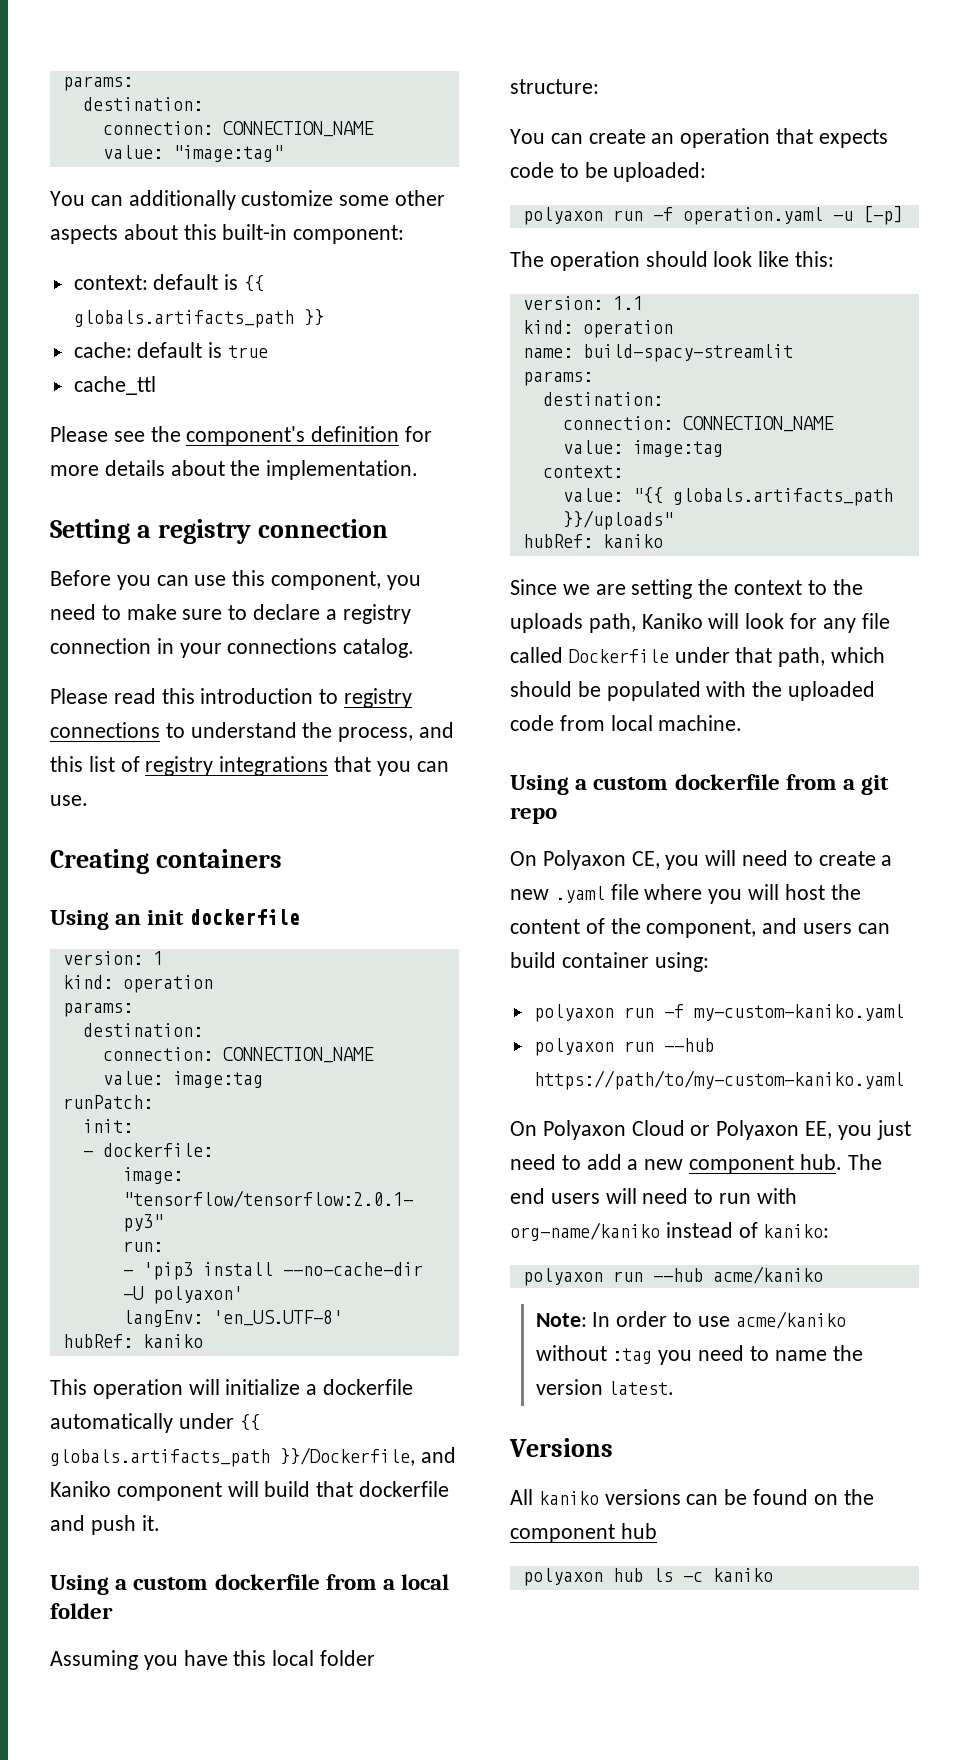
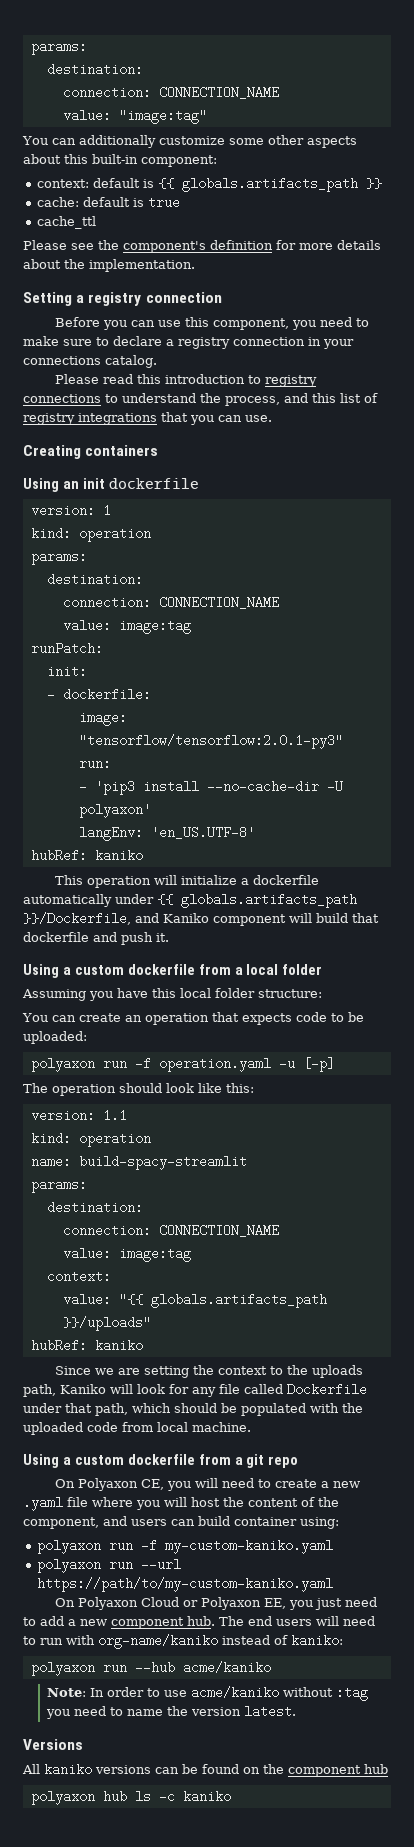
[663,1038,714,1052] --hub -> [141,1558,182,1571] --url

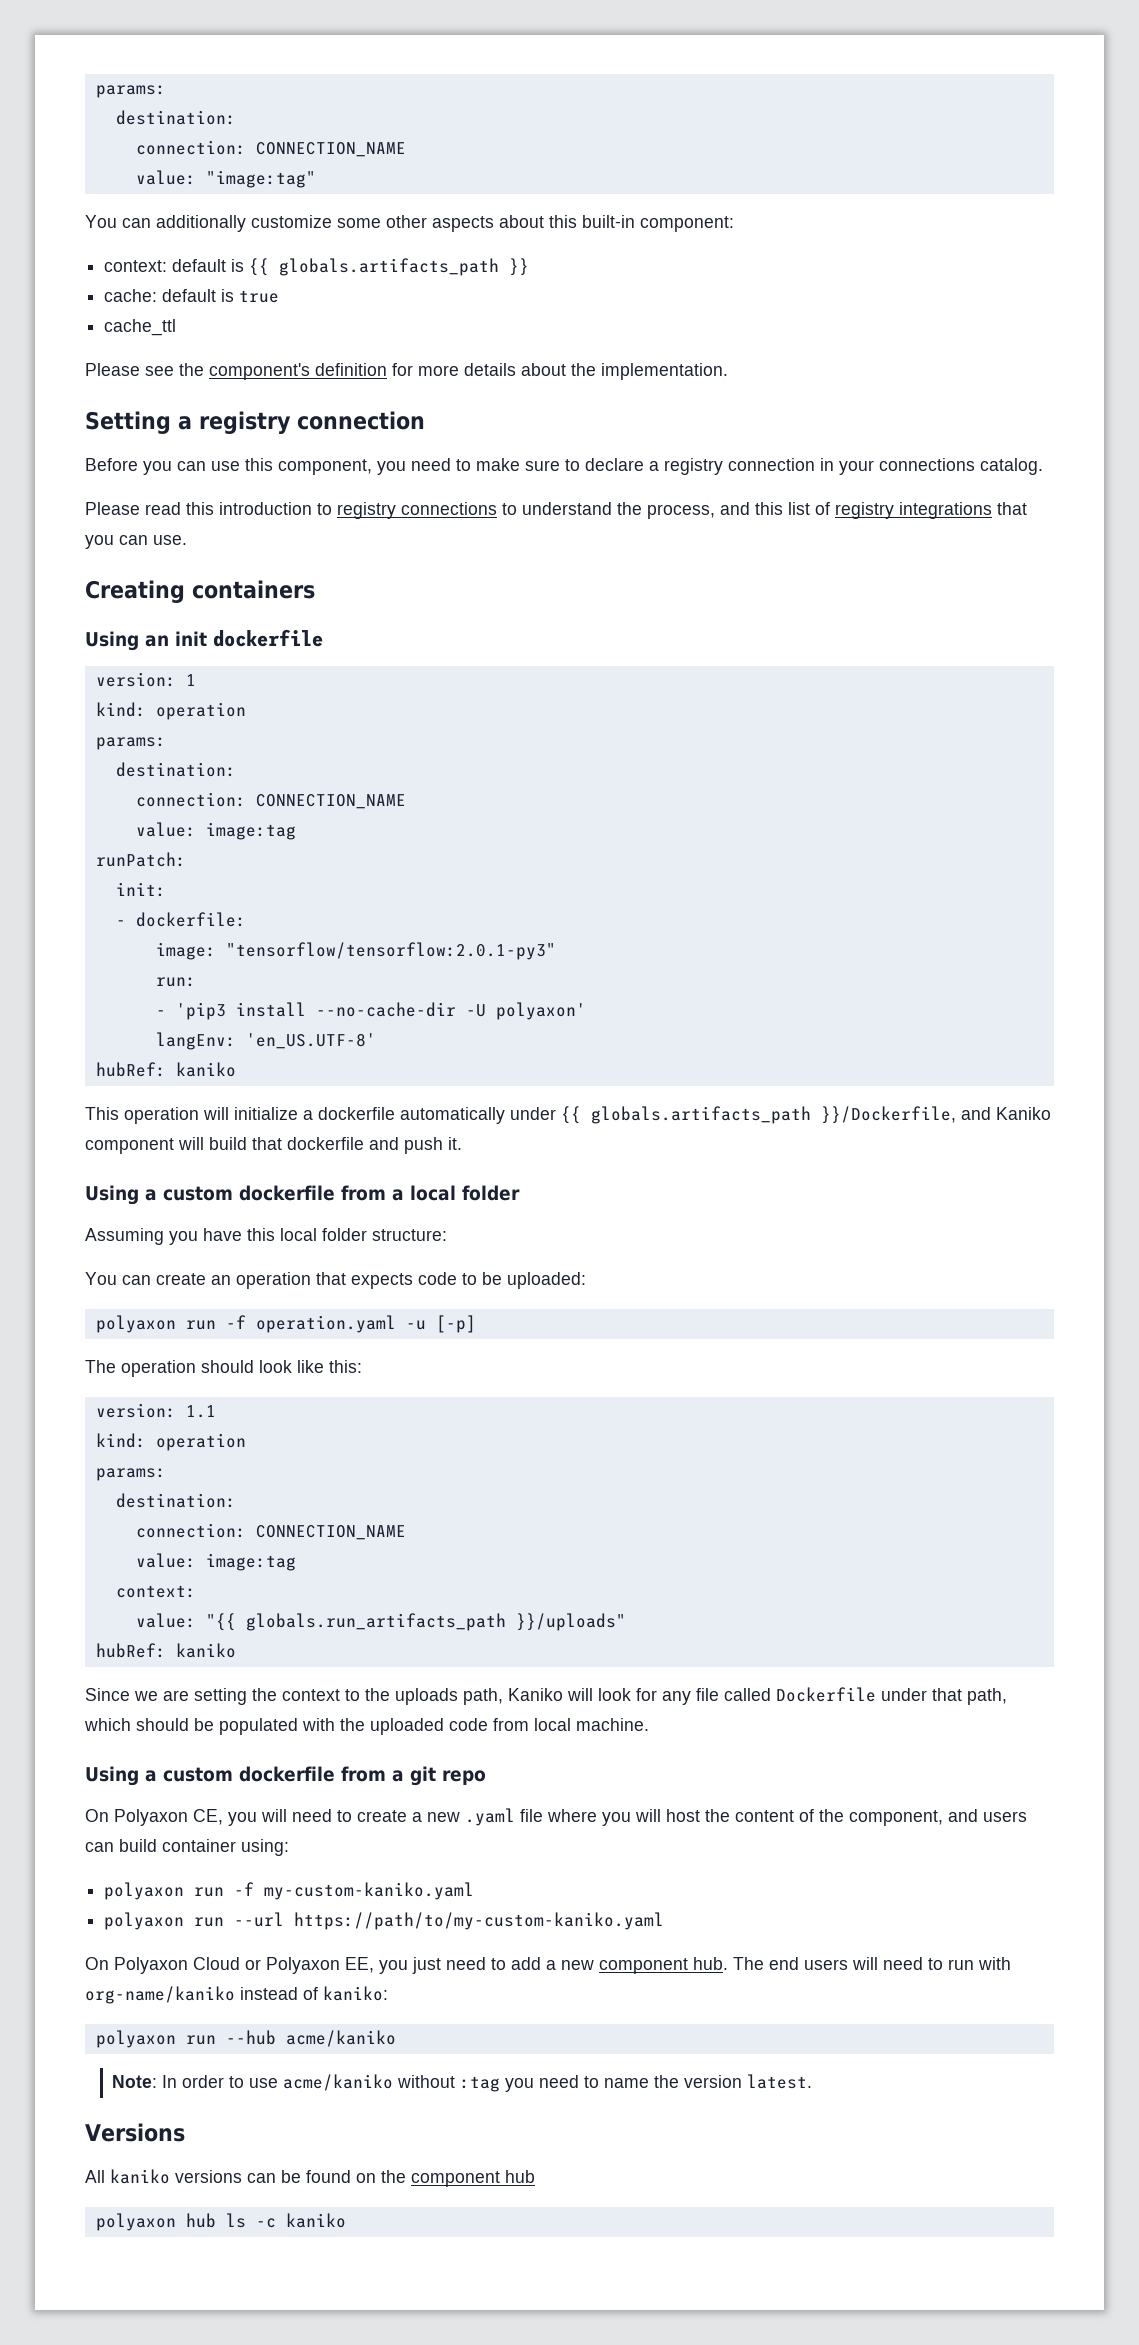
[30,1155,247,1170] // name: build-spacy-streamlit -> (246, 1442) none
[150,1293,327,1308] globals.artifacts_path -> [245,1613,506,1631] globals.run_artifacts_path

